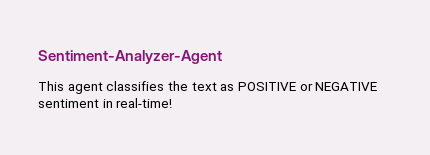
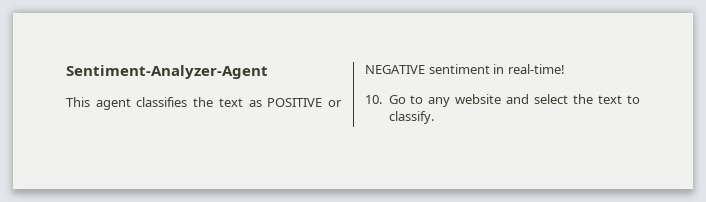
(173, 103) none -> [365,94,640,107] [388,111,434,124] // 10. Go to any website and select the text to classify.

